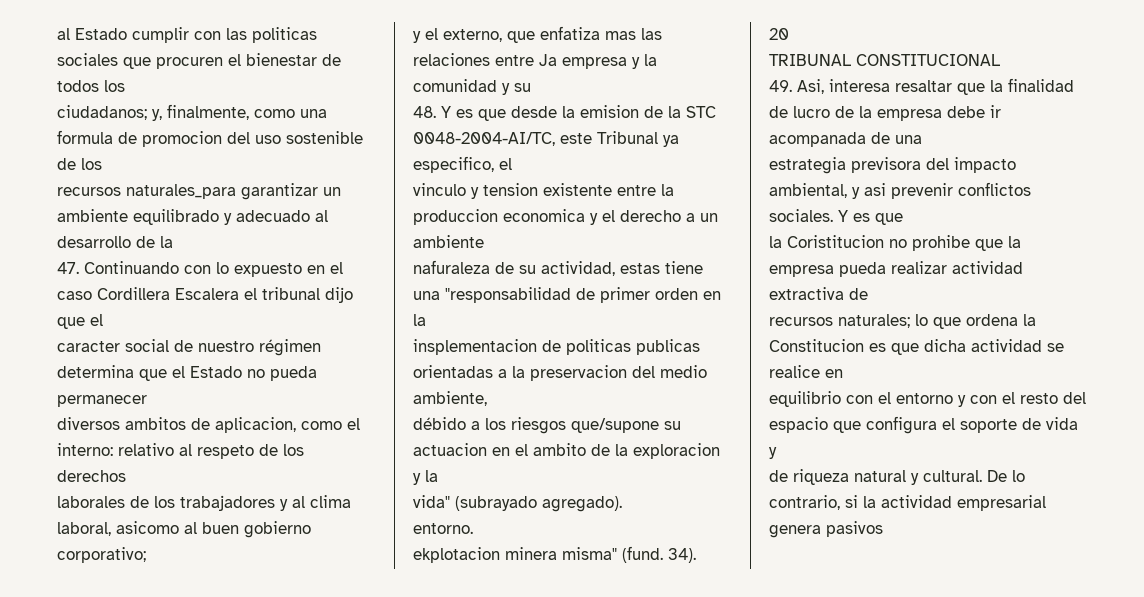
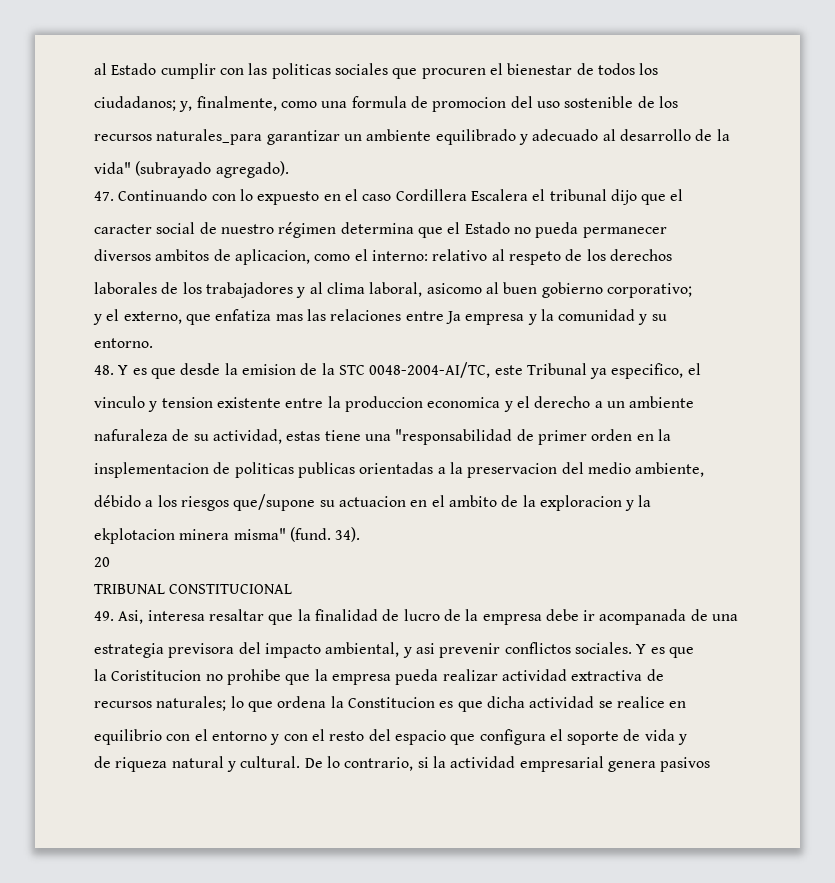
(173, 242) none -> [94,161,289,178] // vida" (subrayado agregado).
(531, 87) none -> [94,338,153,348] // entorno.
[413,495,622,512] [413,523,473,534] // vida" (subrayado agregado). // entorno. -> (652, 501) none

